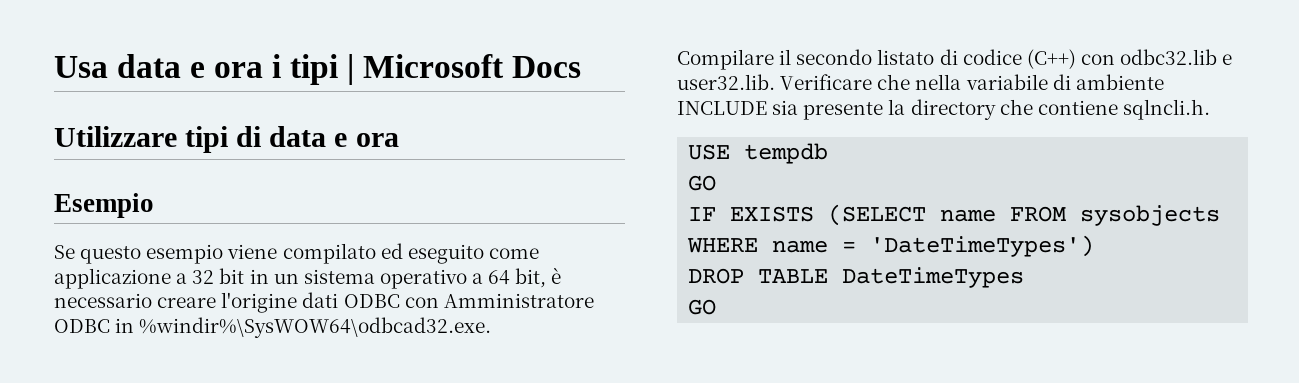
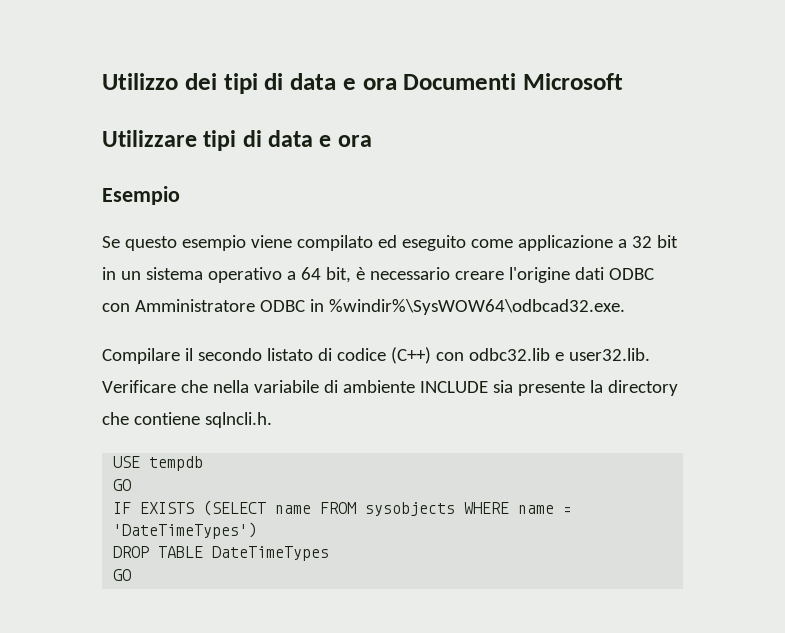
[54,54,355,85] Usa data e ora i tipi | -> [102,73,517,94] Utilizzo dei tipi di data e ora Documenti
[512,56,582,78] Docs -> (623, 81) none

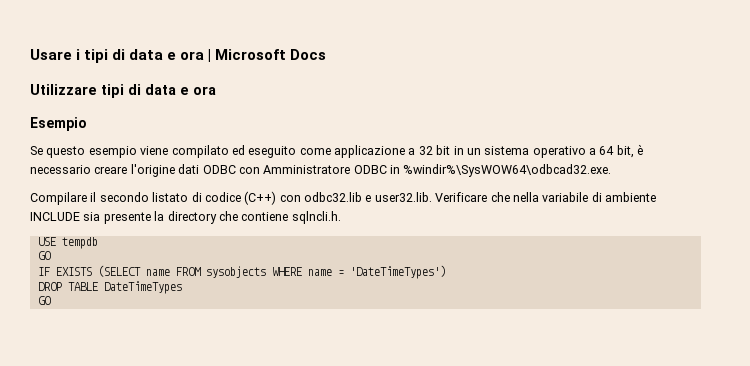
[102,73,517,94] Utilizzo dei tipi di data e ora Documenti -> [30,49,212,63] Usare i tipi di data e ora |
(623, 81) none -> [290,49,327,60] Docs

